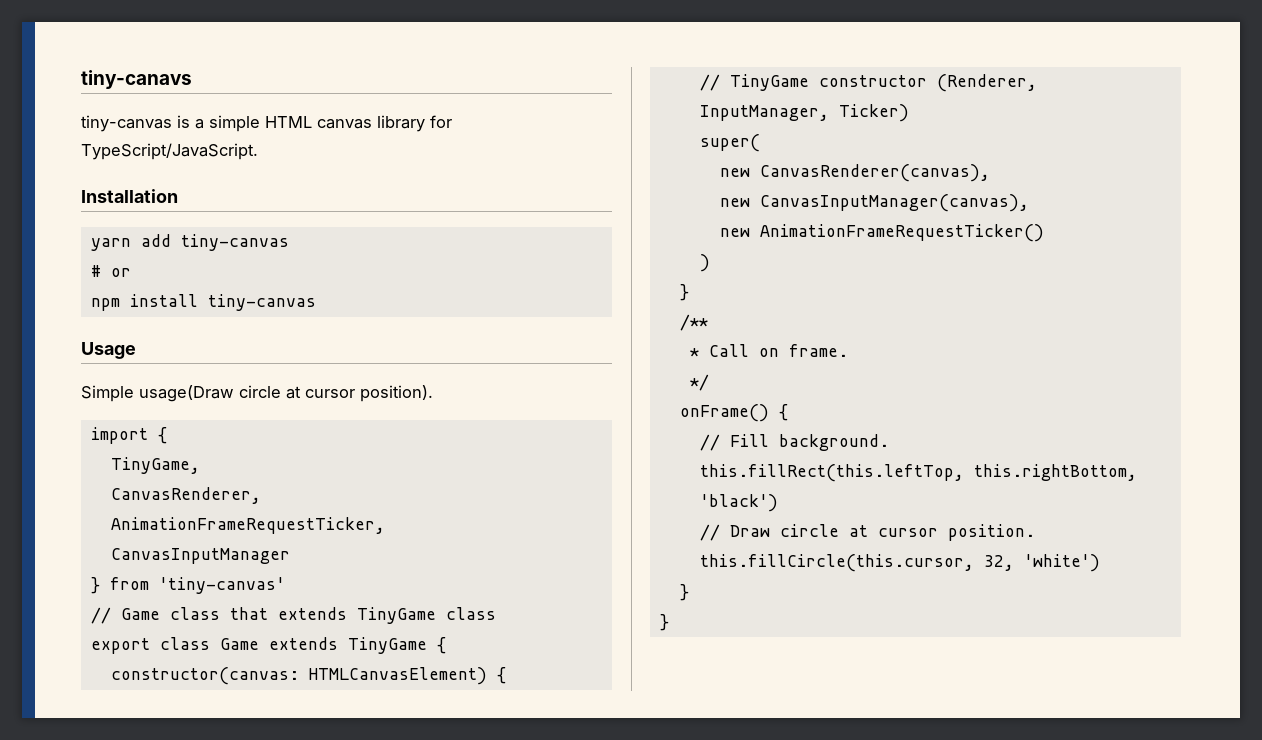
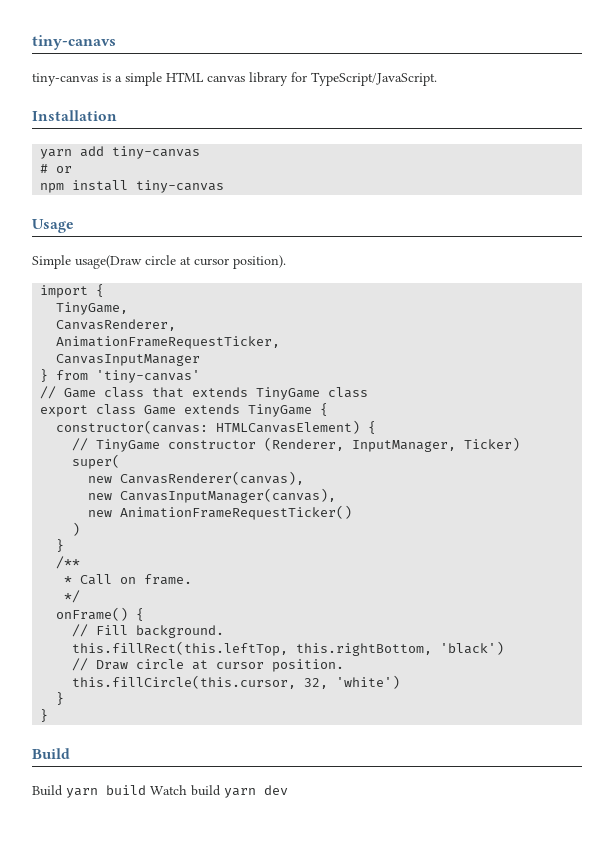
(669, 622) none -> [32,748,70,759] [32,785,288,798] // Build // Build yarn build Watch build yarn dev

